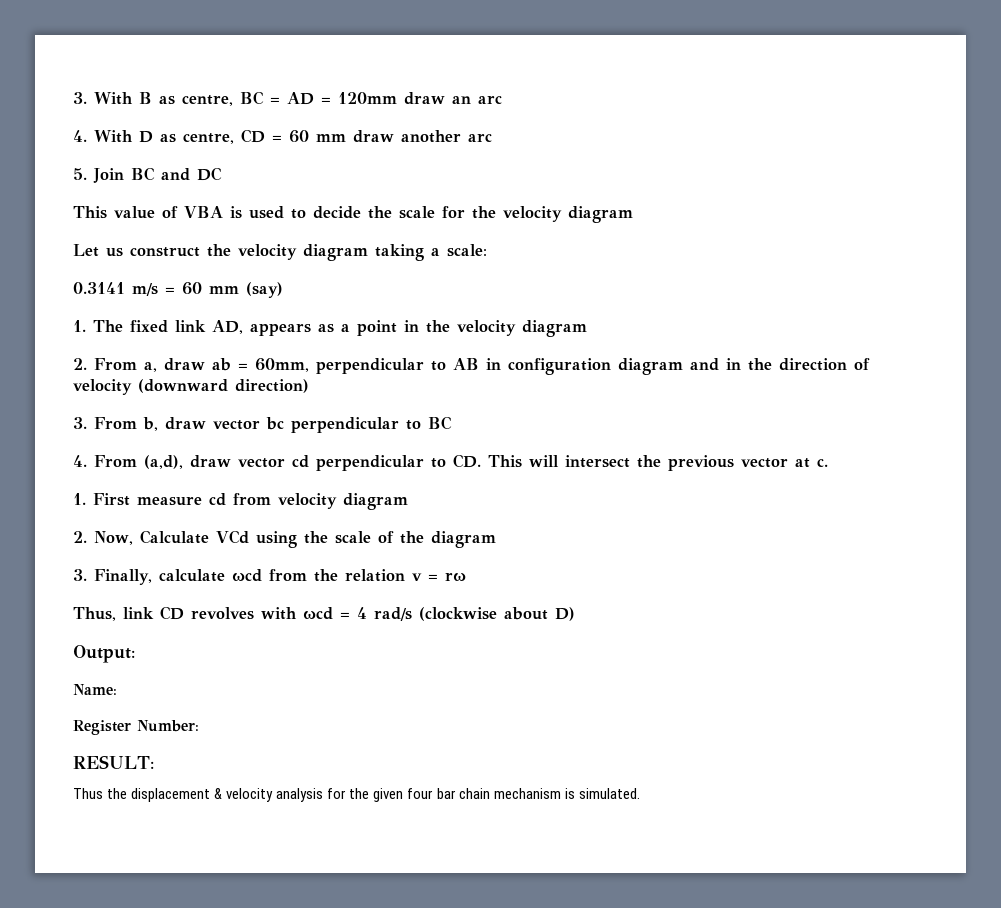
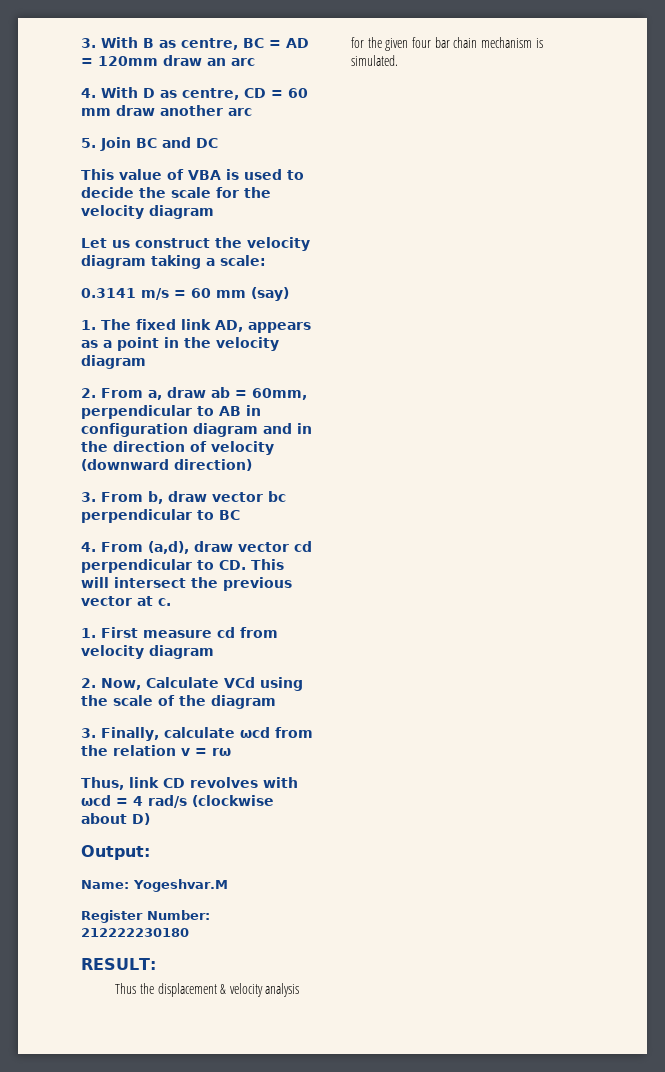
(117, 689) none -> [133,879,228,892] Yogeshvar.M
(199, 726) none -> [81,928,189,937] 212222230180

